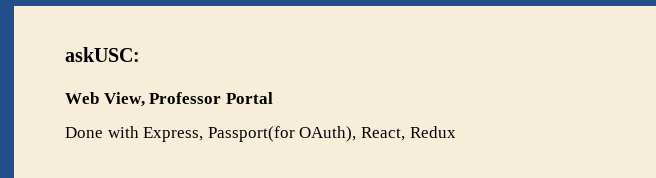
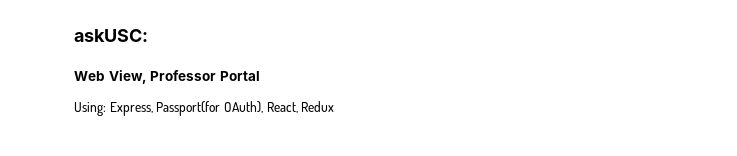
[65,126,139,138] Done with -> [74,102,106,116] Using:

